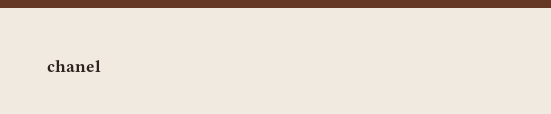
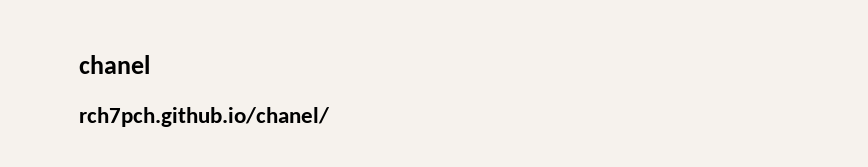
(101, 66) none -> [79,107,330,127] // rch7pch.github.io/chanel/

